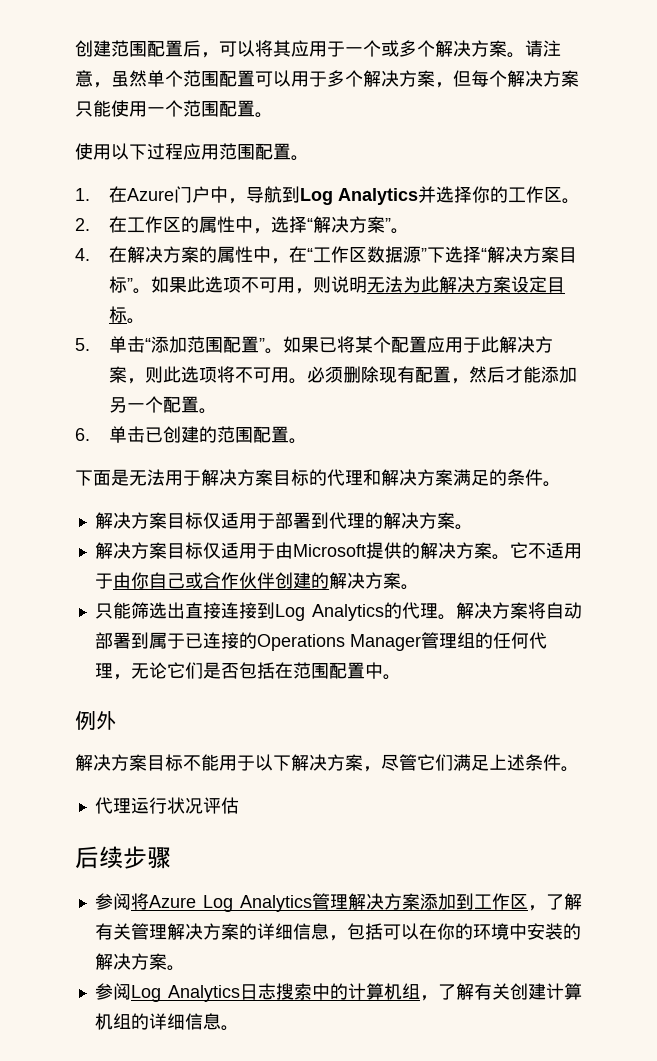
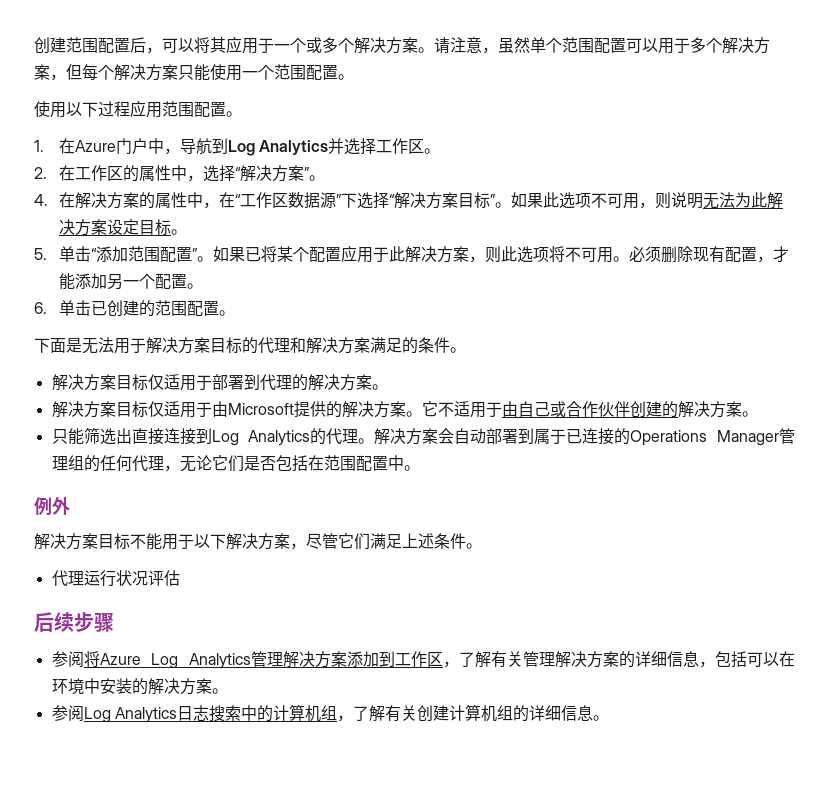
[472,186,509,203] 你的 -> (377, 146) none
[469,366,506,383] 然后 -> (773, 259) none
[130,572,149,589] 你 -> (518, 409) none
[528,602,546,619] 将 -> [438,428,455,444] 会
[436,923,473,940] 你的 -> (795, 659) none

